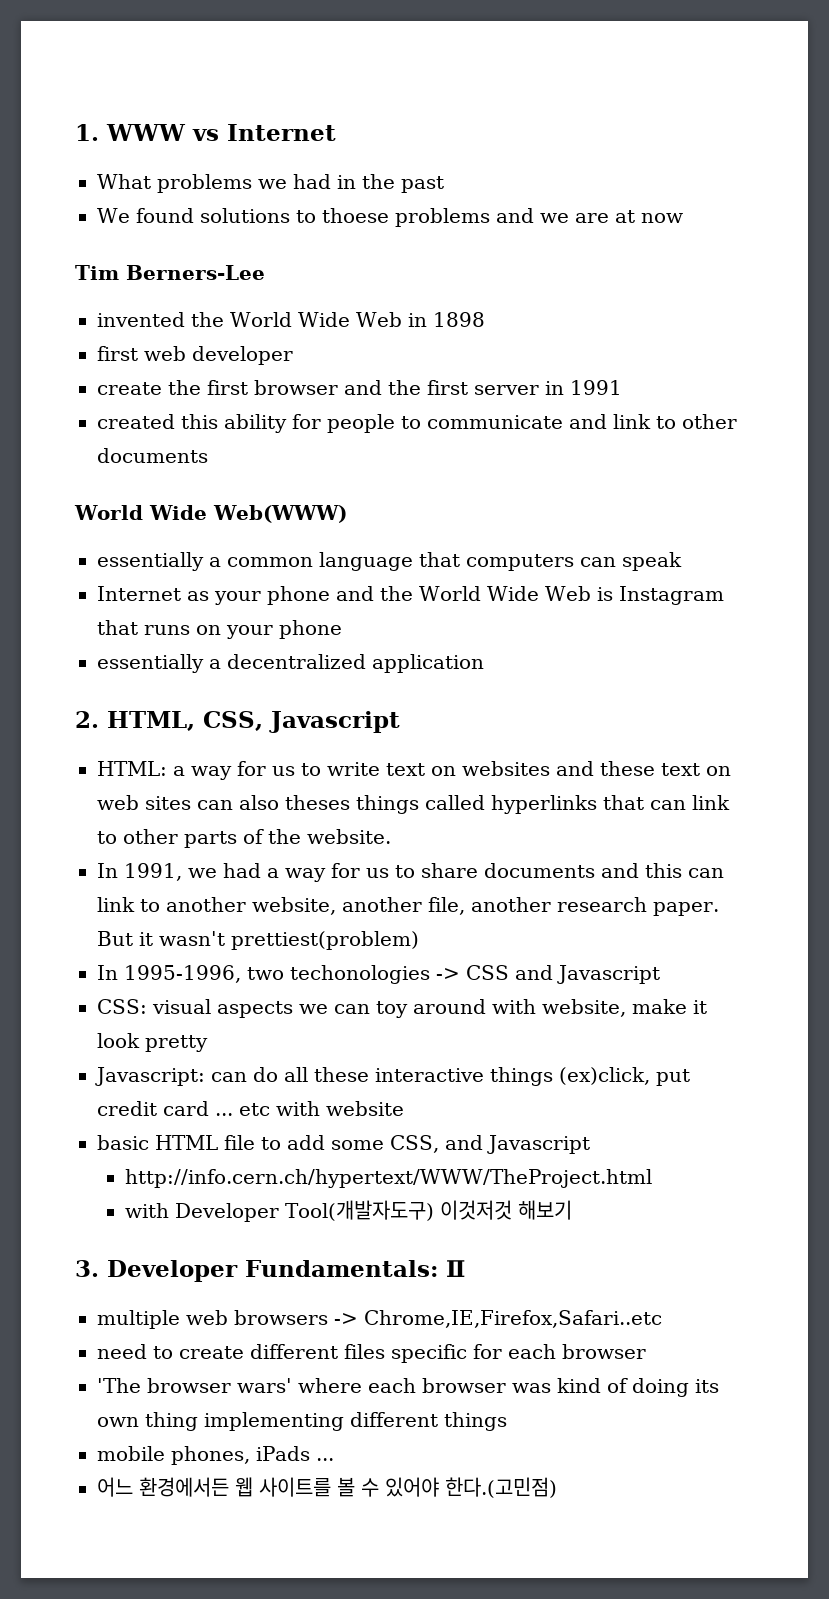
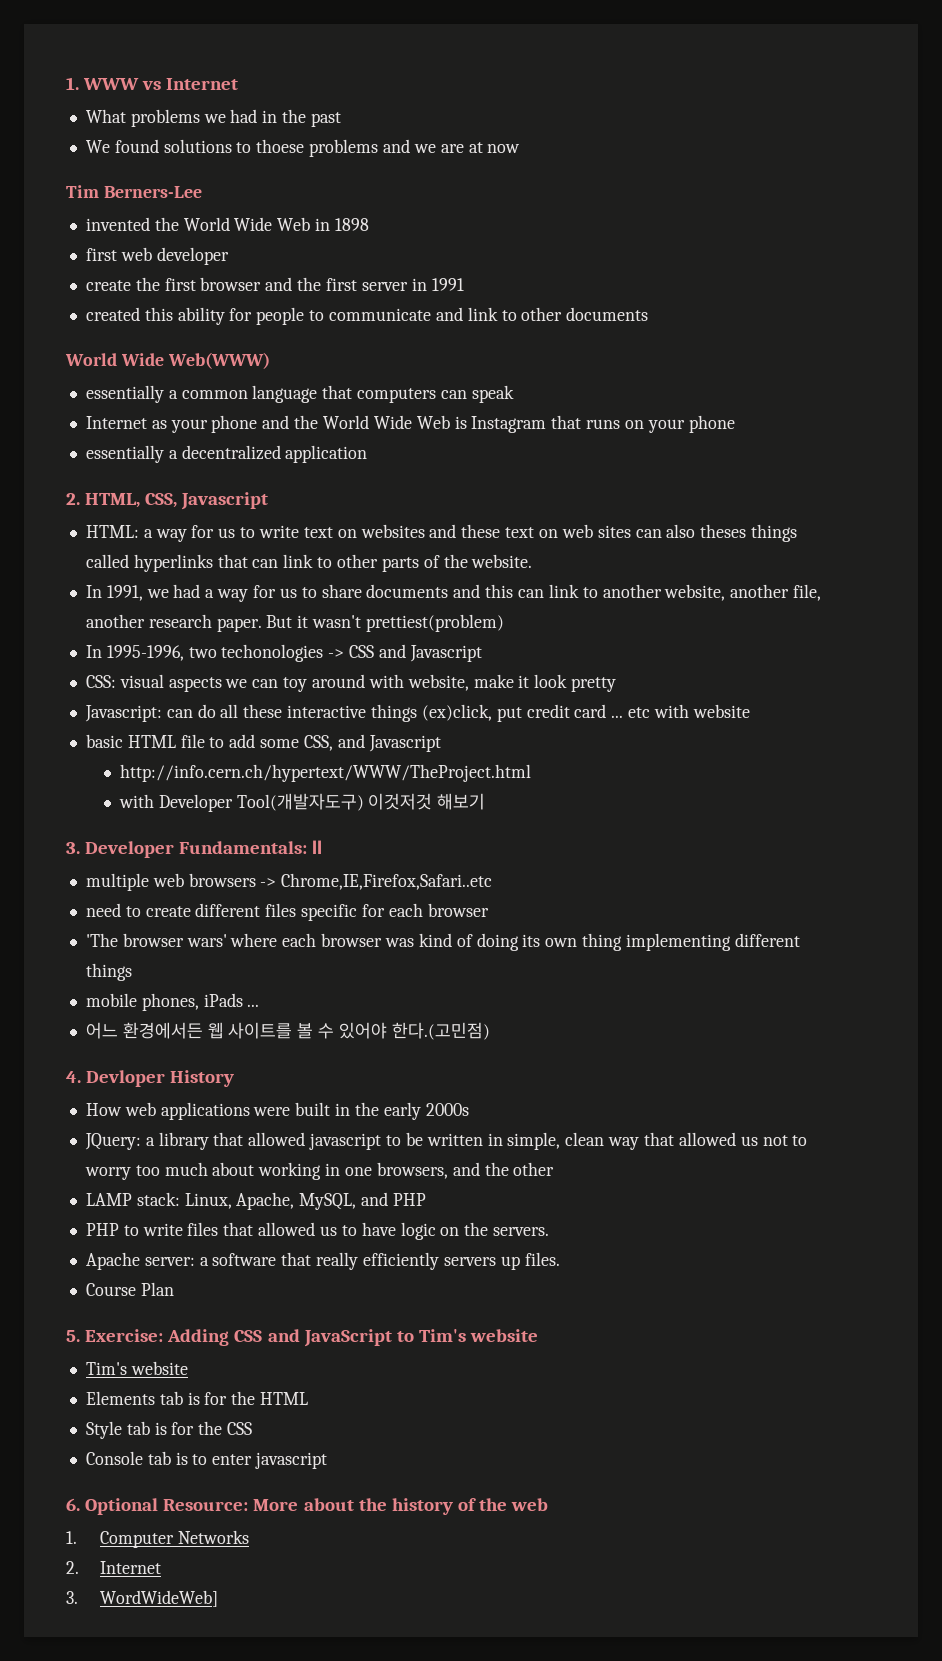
(557, 1487) none -> [66,1070,235,1087] [85,1102,469,1120] [84,1132,808,1150] [84,1162,555,1180] [85,1192,426,1210] [85,1222,550,1240] [85,1252,560,1270] [85,1282,174,1296] [66,1329,539,1347] [85,1361,188,1375] [85,1391,309,1405] [85,1421,253,1439] [85,1451,328,1469] [66,1498,549,1515] [66,1530,249,1548] [66,1561,162,1574] [66,1590,219,1607] // 4. Devloper History // How web applications were built in the early 2000s // JQuery: a library that allowed javascript to be written in simple, clean way that allowed us not to worry too much about working in one browsers, and the other // LAMP stack: Linux, Apache, MySQL, and PHP // PHP to write files that allowed us to have logic on the servers. // Apache server: a software that really efficiently servers up files. // Course Plan // 5. Exercise: Adding CSS and JavaScript to Tim's website // Tim's website // Elements tab is for the HTML // Style tab is for the CSS // Console tab is to enter javascript // 6. Optional Resource: More about the history of the web // 1. Computer Networks // 2. Internet // 3. WordWideWeb]

